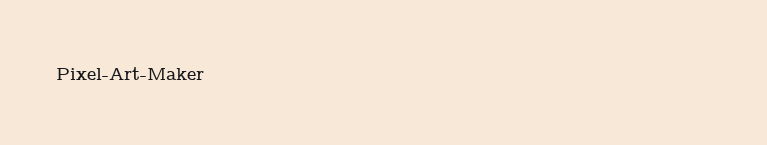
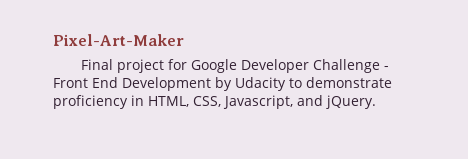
(204, 73) none -> [80,59,389,73] [53,77,392,91] [53,95,376,109] // Final project for Google Developer Challenge - Front End Development by Udacity to demonstrate proficiency in HTML, CSS, Javascript, and jQuery.

